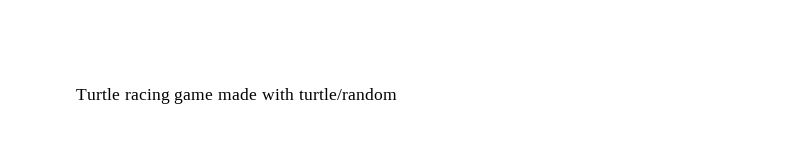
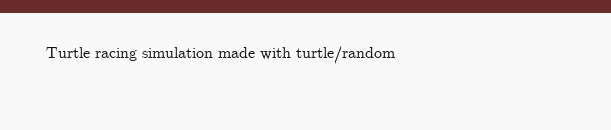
[174,91,214,104] game -> [142,47,213,58] simulation

